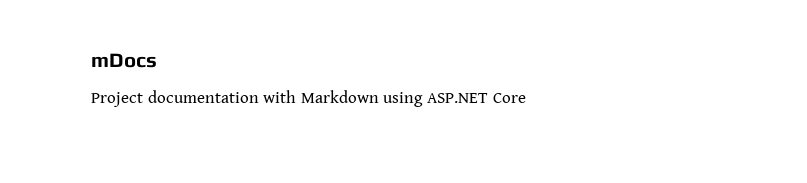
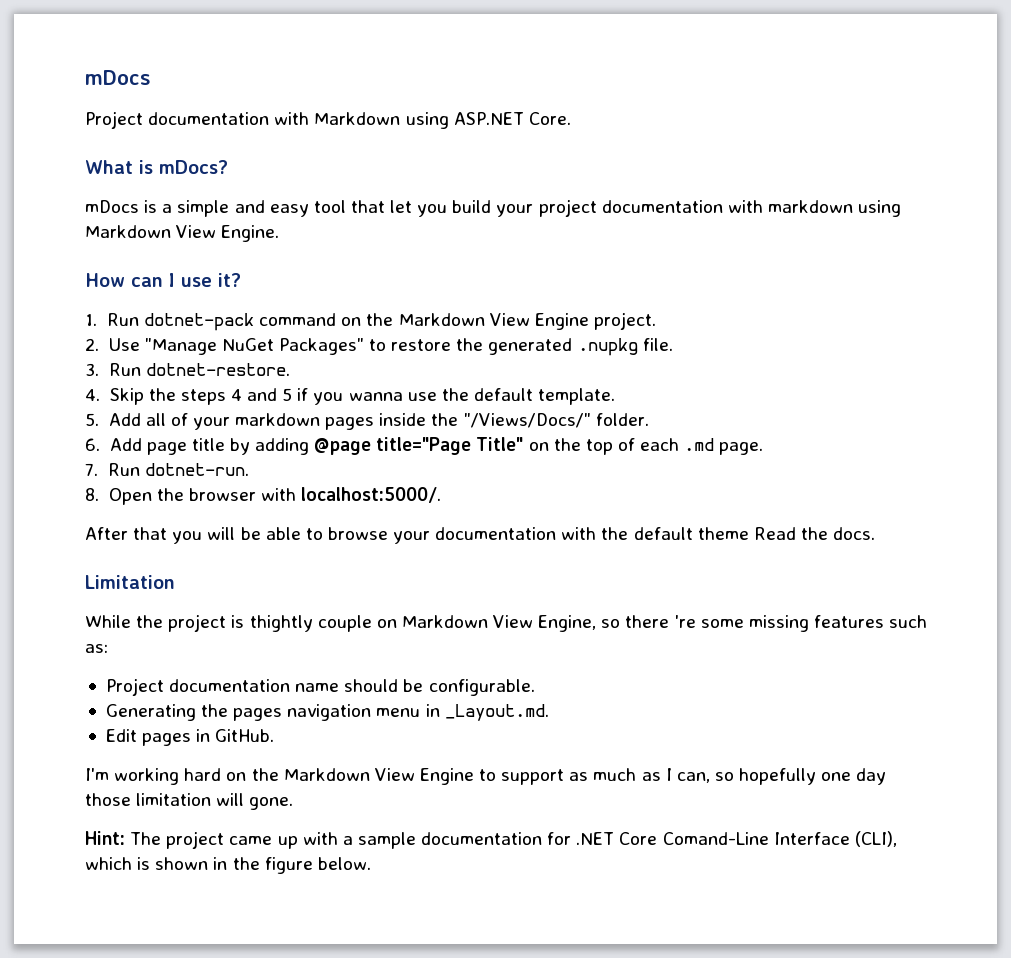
[492,93,526,103] Core -> [528,112,571,125] [85,160,228,174] [85,199,902,217] [85,225,280,242] [85,273,241,287] [85,312,657,331] [85,338,673,356] [85,363,290,376] [85,388,616,405] [85,413,649,430] [85,437,764,455] [85,463,249,476] [85,487,442,505] [85,527,876,544] [85,575,175,589] [85,614,928,632] [85,644,108,653] [105,678,535,696] [105,704,549,721] [105,729,275,746] [85,768,887,785] [85,793,294,810] [85,831,897,849] [85,857,371,874] Core. // What is mDocs? // mDocs is a simple and easy tool that let you build your project documentation with markdown using Markdown View Engine. // How can I use it? // 1. Run dotnet-pack command on the Markdown View Engine project. // 2. Use "Manage NuGet Packages" to restore the generated .nupkg file. // 3. Run dotnet-restore. // 4. Skip the steps 4 and 5 if you wanna use the default template. // 5. Add all of your markdown pages inside the "/Views/Docs/" folder. // 6. Add page title by adding @page title="Page Title" on the top of each .md page. // 7. Run dotnet-run. // 8. Open the browser with localhost:5000/. // After that you will be able to browse your documentation with the default theme Read the docs. // Limitation // While the project is thightly couple on Markdown View Engine, so there 're some missing features such as: // Project documentation name should be configurable. // Generating the pages navigation menu in _Layout.md. // Edit pages in GitHub. // I'm working hard on the Markdown View Engine to support as much as I can, so hopefully one day those limitation will gone. // Hint: The project came up with a sample documentation for .NET Core Comand-Line Interface (CLI), which is shown in the figure below.

